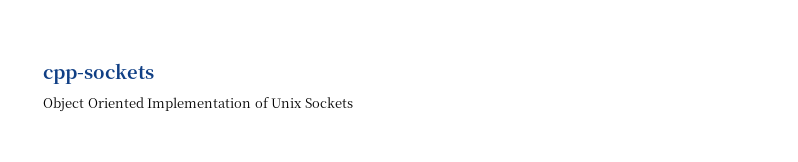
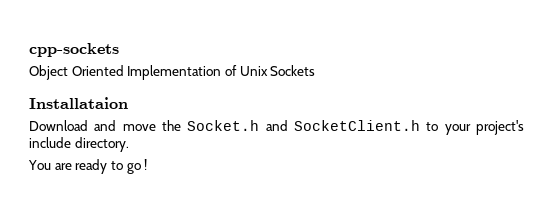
(353, 102) none -> [29,97,128,109] [29,120,524,135] [29,137,129,152] [28,159,148,174] // Installataion // Download and move the Socket.h and SocketClient.h to your project's include directory. // You are ready to go !

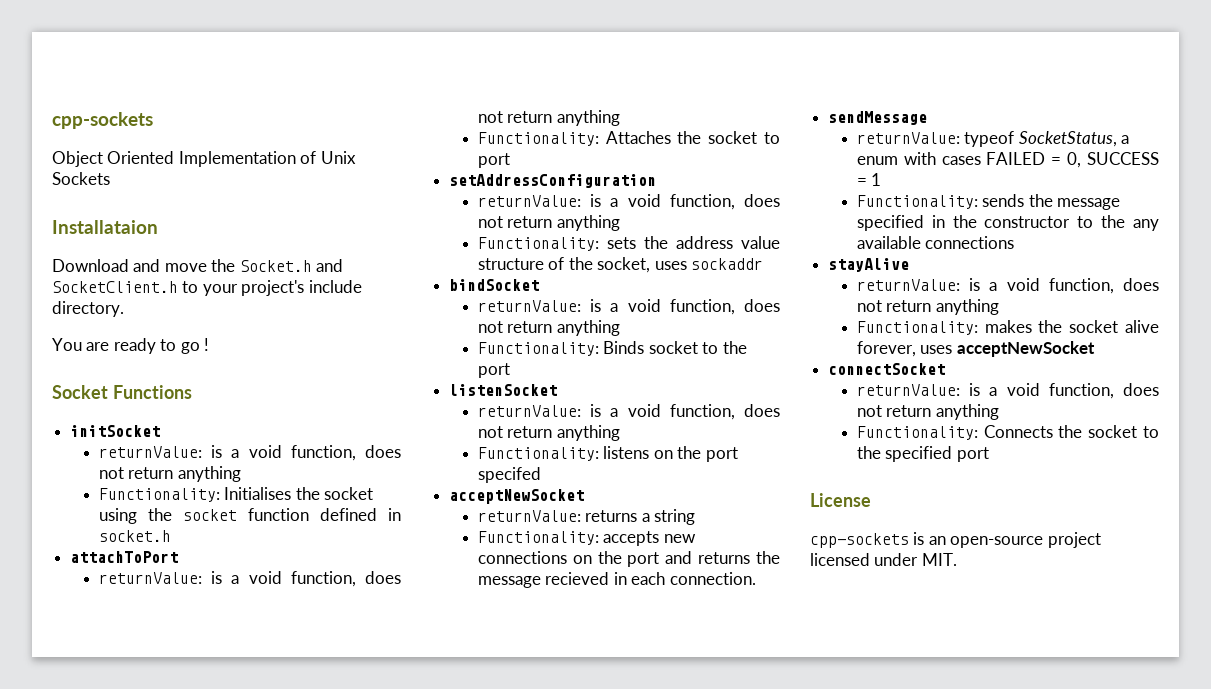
(148, 164) none -> [52,385,192,399] [70,425,161,437] [98,445,401,461] [98,466,241,482] [98,487,374,502] [98,508,401,524] [98,530,171,542] [70,551,179,563] [98,571,401,587] [477,110,620,126] [477,131,780,146] [477,153,510,168] [449,174,657,188] [477,194,780,210] [477,215,620,231] [477,236,780,251] [477,257,764,273] [449,279,540,291] [477,299,780,315] [477,320,620,336] [477,341,747,356] [477,363,510,378] [449,384,558,396] [477,404,780,420] [477,425,620,441] [477,446,738,462] [477,467,541,483] [449,489,585,504] [477,509,696,525] [477,531,696,546] [477,551,780,567] [477,572,756,588] [828,111,928,125] [856,131,1130,147] [856,152,1159,168] [856,173,882,186] [856,194,1121,210] [856,215,1159,231] [856,236,1015,249] [828,258,910,272] [856,278,1159,294] [856,299,999,315] [856,320,1159,335] [856,341,1095,357] [828,363,946,375] [856,383,1159,399] [856,404,999,420] [856,425,1159,440] [856,446,989,462] [810,493,871,507] [810,532,1101,548] [810,553,957,566] // Socket Functions // initSocket // returnValue: is a void function, does not return anything // Functionality: Initialises the socket using the socket function defined in socket.h // attachToPort // returnValue: is a void function, does not return anything // Functionality: Attaches the socket to port // setAddressConfiguration // returnValue: is a void function, does not return anything // Functionality: sets the address value structure of the socket, uses sockaddr // bindSocket // returnValue: is a void function, does not return anything // Functionality: Binds socket to the port // listenSocket // returnValue: is a void function, does not return anything // Functionality: listens on the port specifed // acceptNewSocket // returnValue: returns a string // Functionality: accepts new connections on the port and returns the message recieved in each connection. // sendMessage // returnValue: typeof SocketStatus, a enum with cases FAILED = 0, SUCCESS = 1 // Functionality: sends the message specified in the constructor to the any available connections // stayAlive // returnValue: is a void function, does not return anything // Functionality: makes the socket alive forever, uses acceptNewSocket // connectSocket // returnValue: is a void function, does not return anything // Functionality: Connects the socket to the specified port // License // cpp-sockets is an open-source project licensed under MIT.

